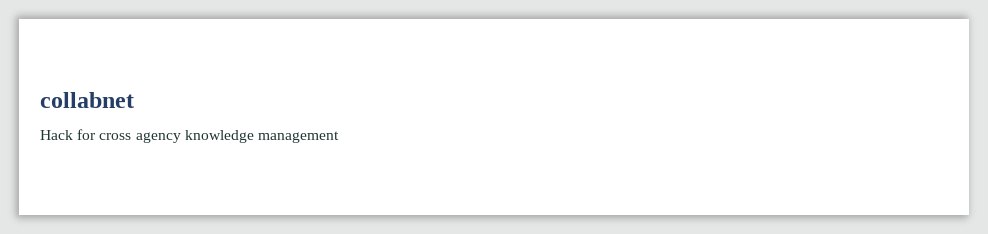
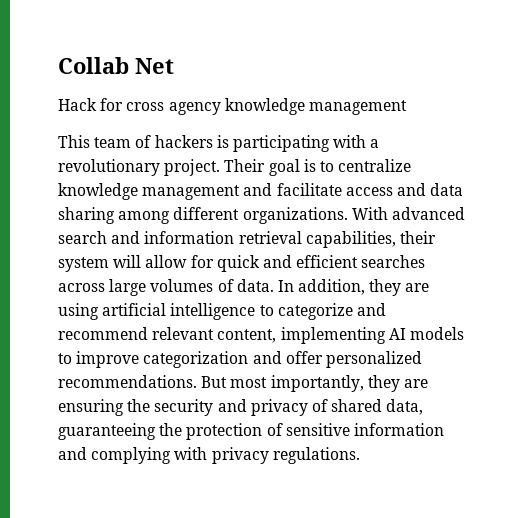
[40,92,134,108] collabnet -> [58,57,174,74] Collab Net
(339, 137) none -> [58,135,380,152] [58,159,412,176] [58,183,464,200] [58,207,465,224] [58,231,436,248] [58,255,426,272] [58,279,430,296] [58,303,386,320] [58,327,464,344] [58,351,422,368] [58,375,428,392] [58,399,424,416] [58,423,444,440] [58,447,360,464] // This team of hackers is participating with a revolutionary project. Their goal is to centralize knowledge management and facilitate access and data sharing among different organizations. With advanced search and information retrieval capabilities, their system will allow for quick and efficient searches across large volumes of data. In addition, they are using artificial intelligence to categorize and recommend relevant content, implementing AI models to improve categorization and offer personalized recommendations. But most importantly, they are ensuring the security and privacy of shared data, guaranteeing the protection of sensitive information and complying with privacy regulations.

